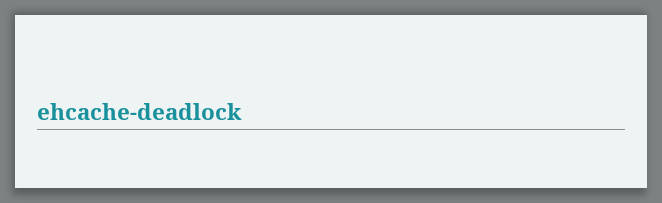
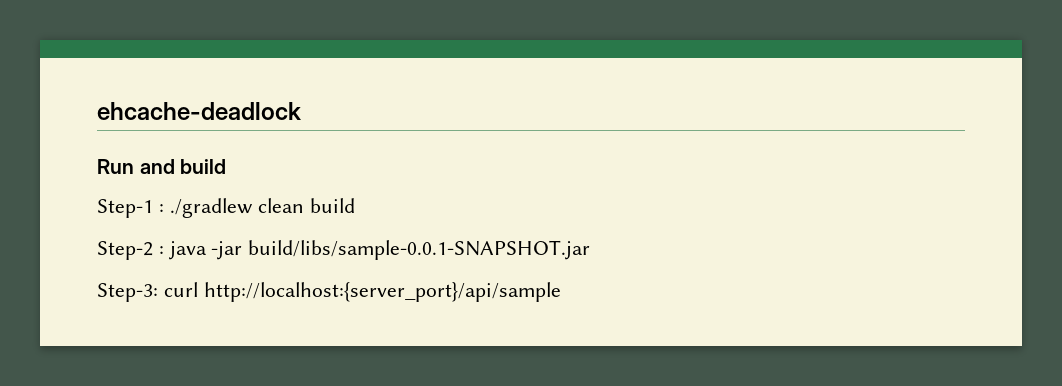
(242, 111) none -> [97,159,227,174] [97,198,356,218] [97,240,591,260] [97,282,561,302] // Run and build // Step-1 : ./gradlew clean build // Step-2 : java -jar build/libs/sample-0.0.1-SNAPSHOT.jar // Step-3: curl http://localhost:{server_port}/api/sample

